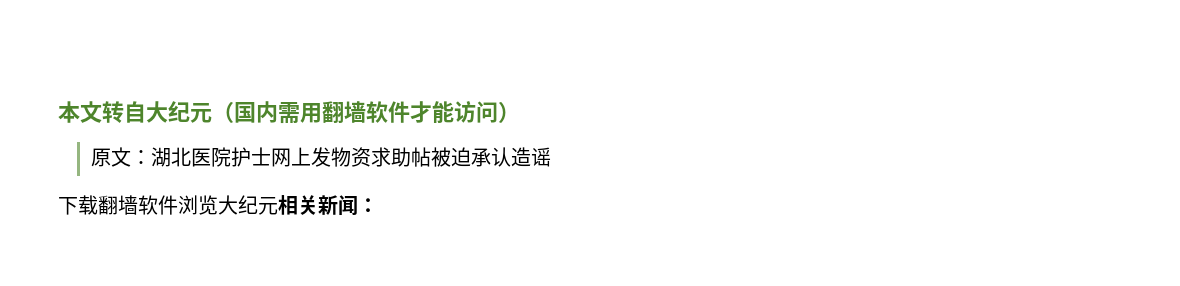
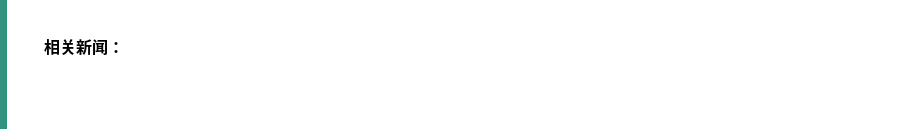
[58,101,520,124] [91,147,552,167] [58,195,278,215] 本文转自大纪元（国内需用翻墙软件才能访问） // 原文：湖北医院护士网上发物资求助帖被迫承认造谣 // 下载翻墙软件浏览大纪元 -> (44, 47) none

